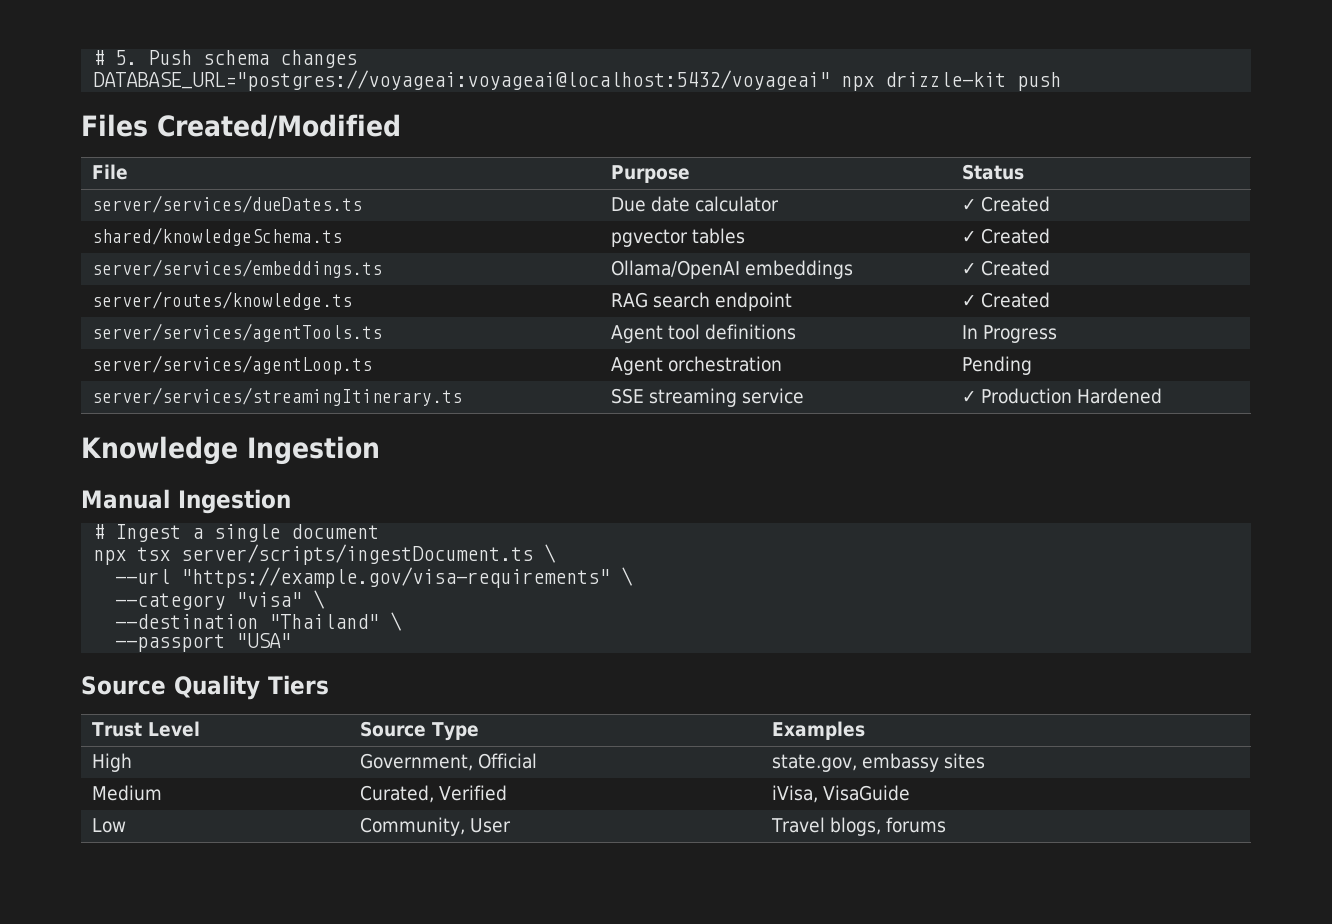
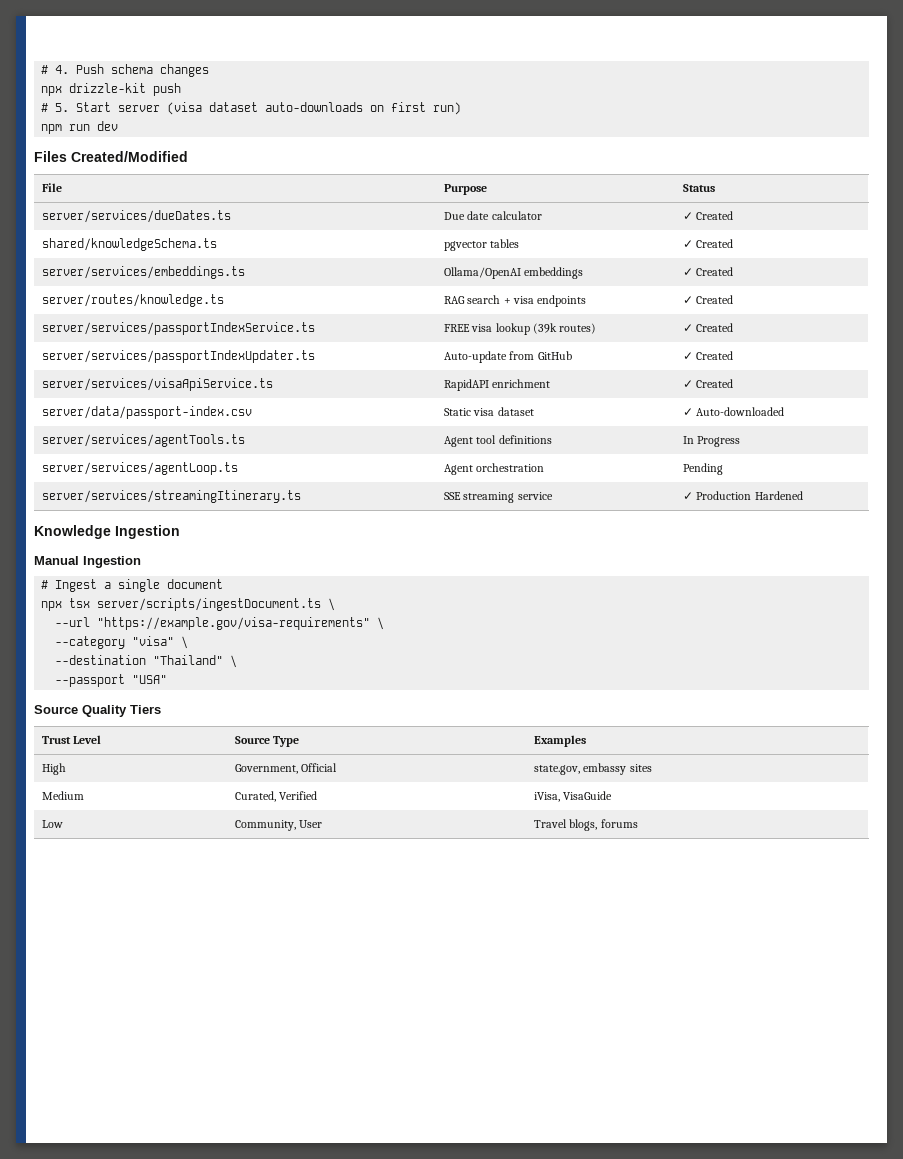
[93,50,138,65] # 5. -> [41,65,70,74] # 4.
[93,70,831,91] DATABASE_URL="postgres://voyageai:voyageai@localhost:5432/voyageai" -> (210, 70) none
(1062, 81) none -> [41,102,462,115] [41,121,119,134] // # 5. Start server (visa dataset auto-downloads on first run) // npm run dev
[714,292,792,311] [961,292,1050,308] endpoint | ✓ Created -> [503,295,587,307] [683,295,734,304] [42,322,316,335] [444,323,597,335] [683,323,734,332] [42,350,316,363] [444,351,572,363] [683,351,734,360] [42,378,274,391] [444,379,551,391] [683,379,734,388] [42,406,253,419] [444,407,534,416] [683,407,785,416] + visa endpoints | ✓ Created // server/services/passportIndexService.ts | FREE visa lookup (39k routes) | ✓ Created // server/services/passportIndexUpdater.ts | Auto-update from GitHub | ✓ Created // server/services/visaApiService.ts | RapidAPI enrichment | ✓ Created // server/data/passport-index.csv | Static visa dataset | ✓ Auto-downloaded

